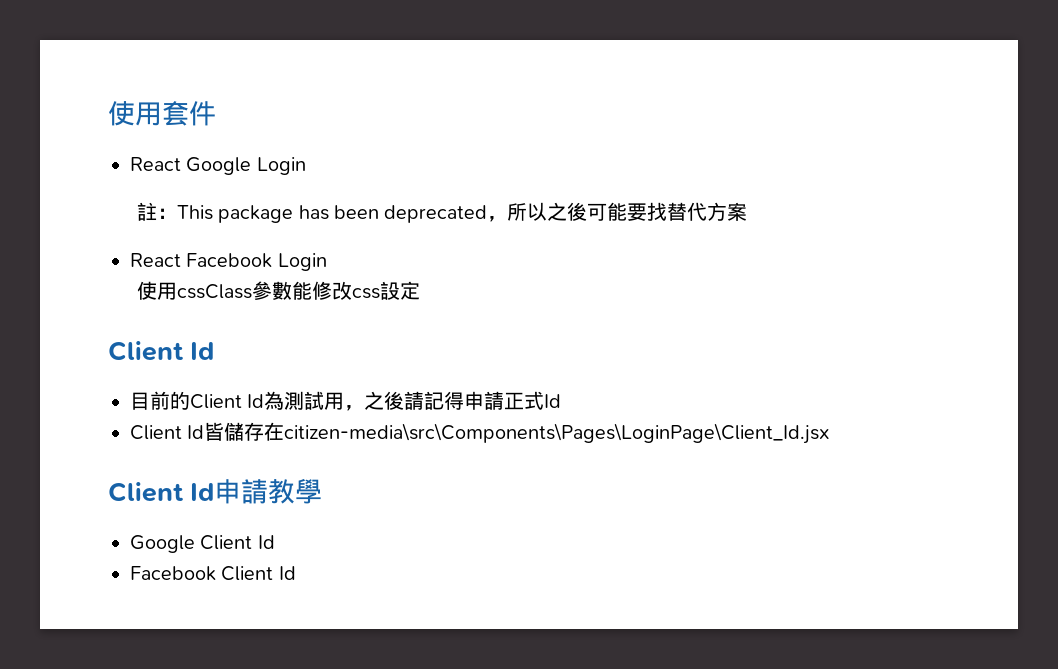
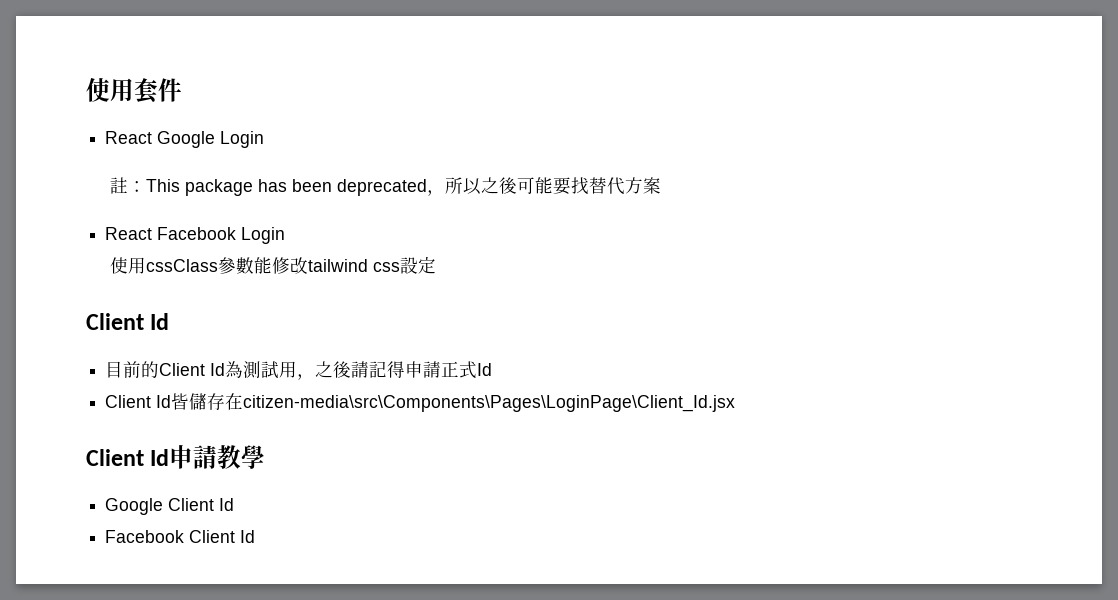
(352, 290) none -> [308,259,369,272] tailwind

